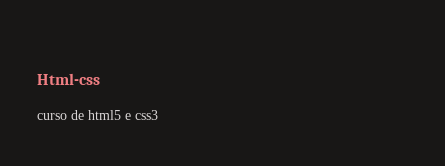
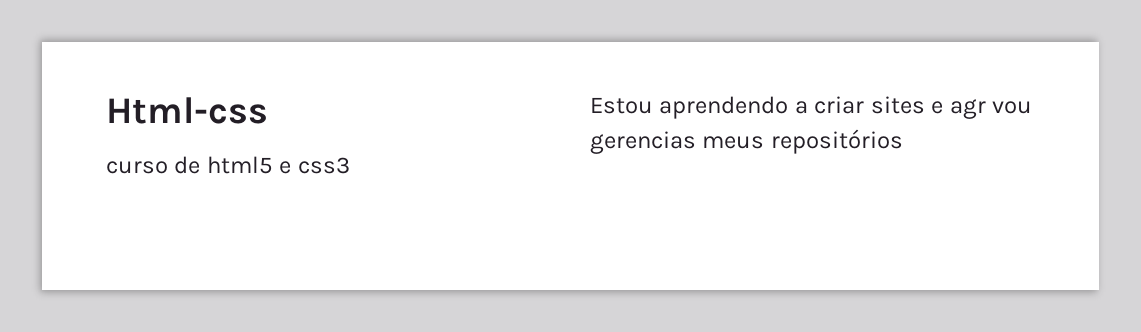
(158, 115) none -> [590,96,1033,119] [590,129,903,154] // Estou aprendendo a criar sites e agr vou gerencias meus repositórios

